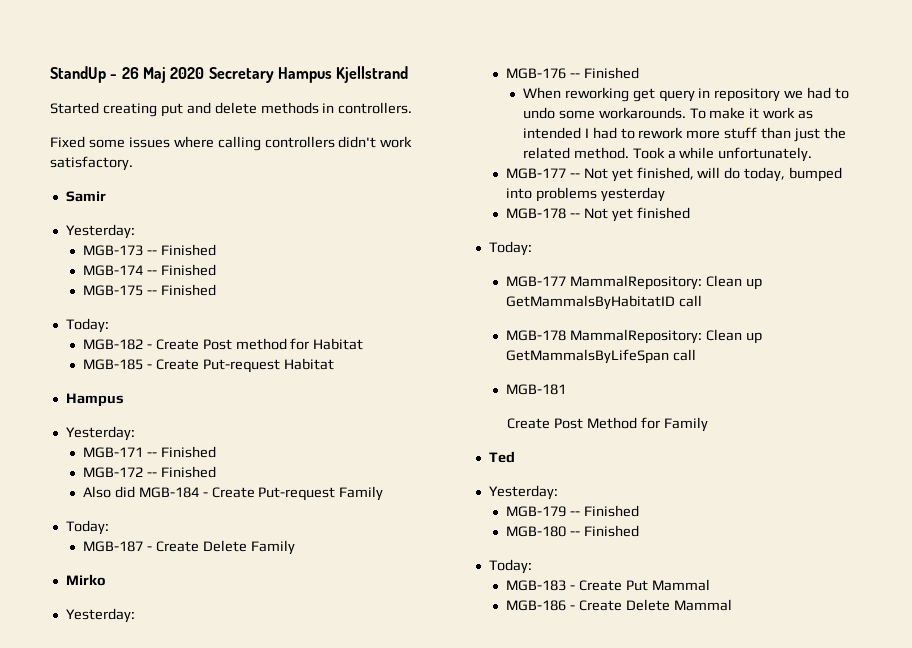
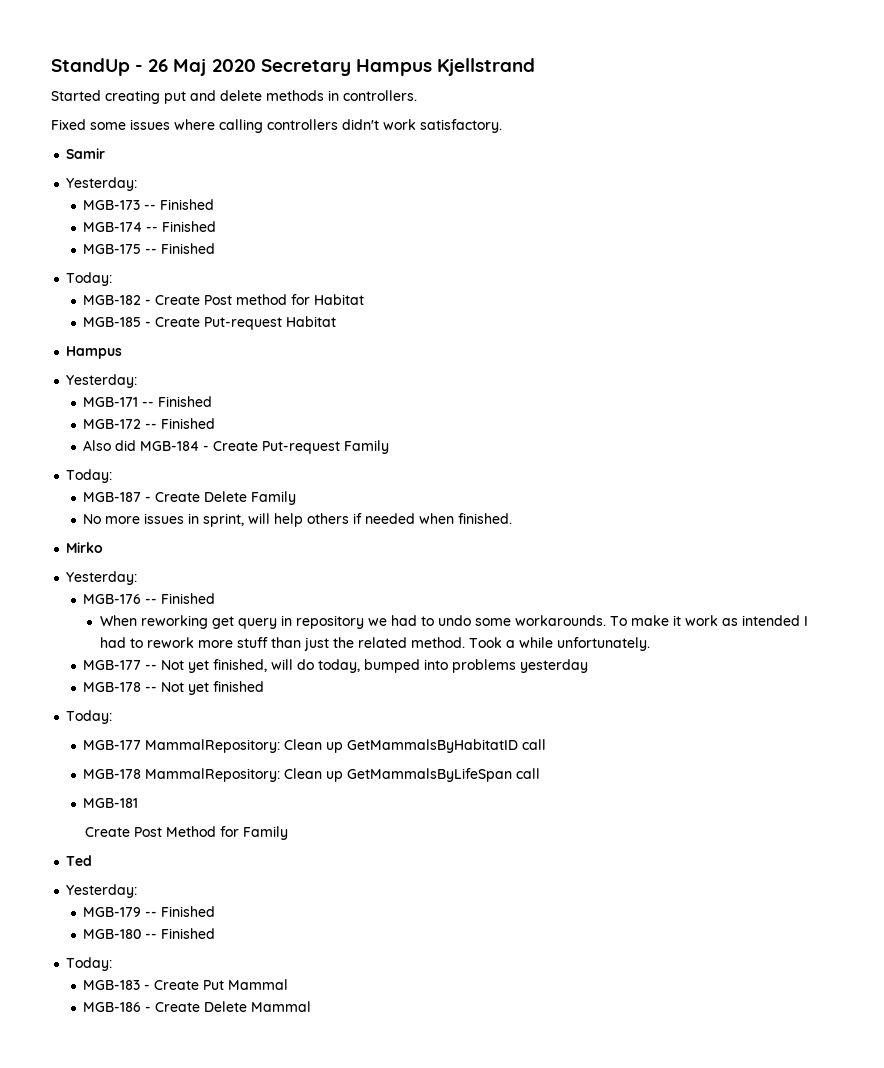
(295, 547) none -> [83,513,513,527] // No more issues in sprint, will help others if needed when finished.

